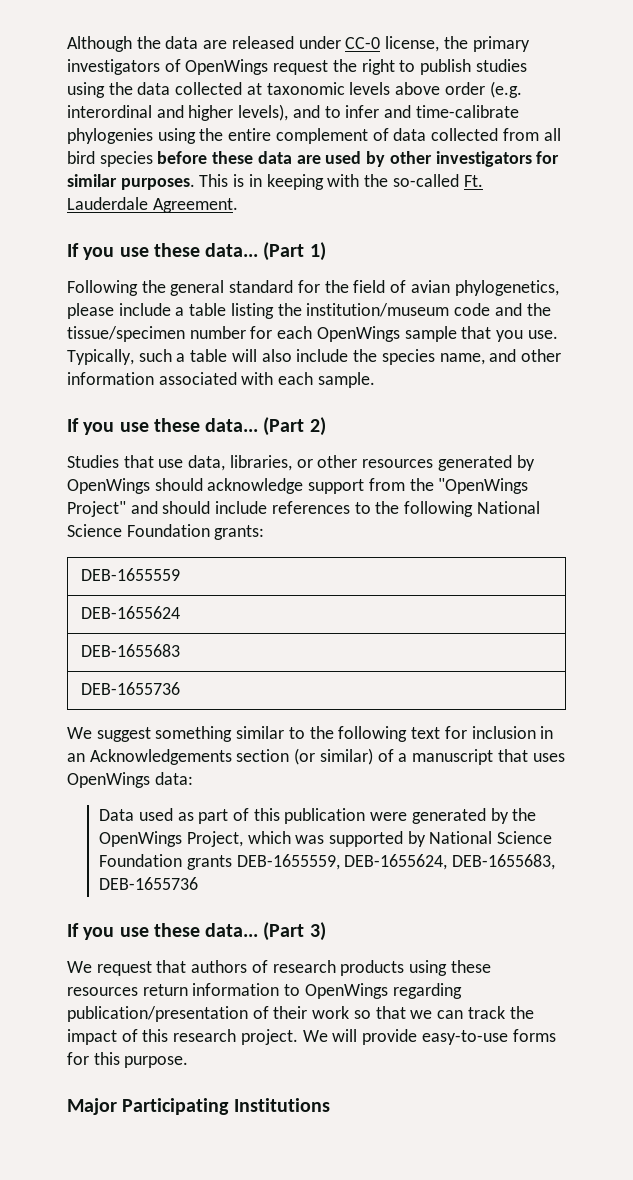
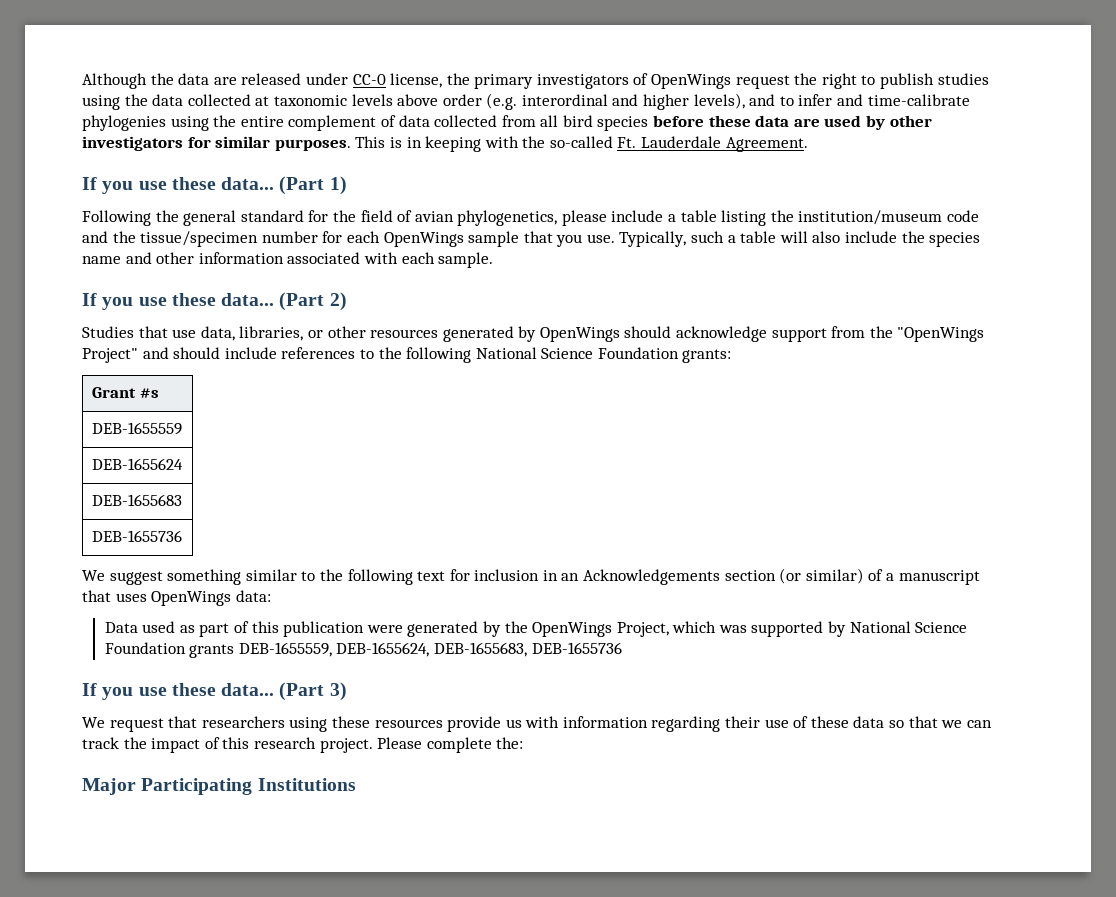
[439,353,485,365] name, -> [82,256,121,264] name
(265, 532) none -> [91,387,159,398] // Grant #s
[191,960,491,976] [67,983,462,999] [67,1006,350,1022] authors of research products using these resources return information to OpenWings regarding publication/presentation of their work -> [201,716,885,732] researchers using these resources provide us with information regarding their use of these data
[302,1029,556,1045] [67,1052,189,1068] We will provide easy-to-use forms for this purpose. -> [377,737,524,753] Please complete the:

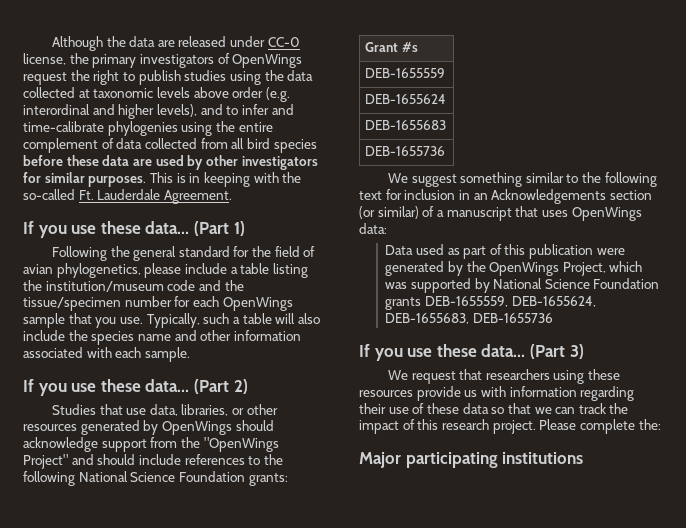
[141,778,356,795] Participating Institutions -> [405,452,584,468] participating institutions

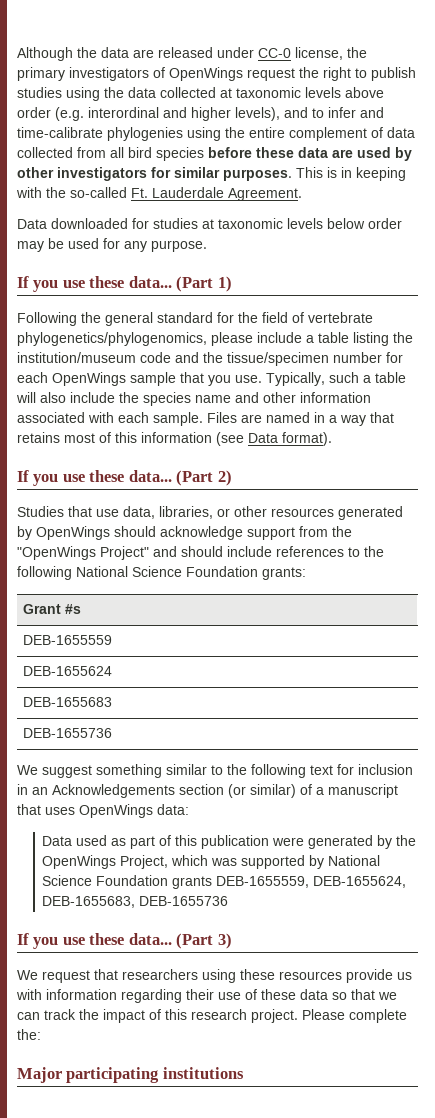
(232, 197) none -> [17,218,402,229] [17,238,207,252] // Data downloaded for studies at taxonomic levels below order may be used for any purpose.
[23,263,141,278] avian phylogenetics, -> [308,312,373,323] [17,332,207,346] vertebrate phylogenetics/phylogenomics,
(190, 354) none -> [207,412,394,426] [17,432,332,446] Files are named in a way that retains most of this information (see Data format).

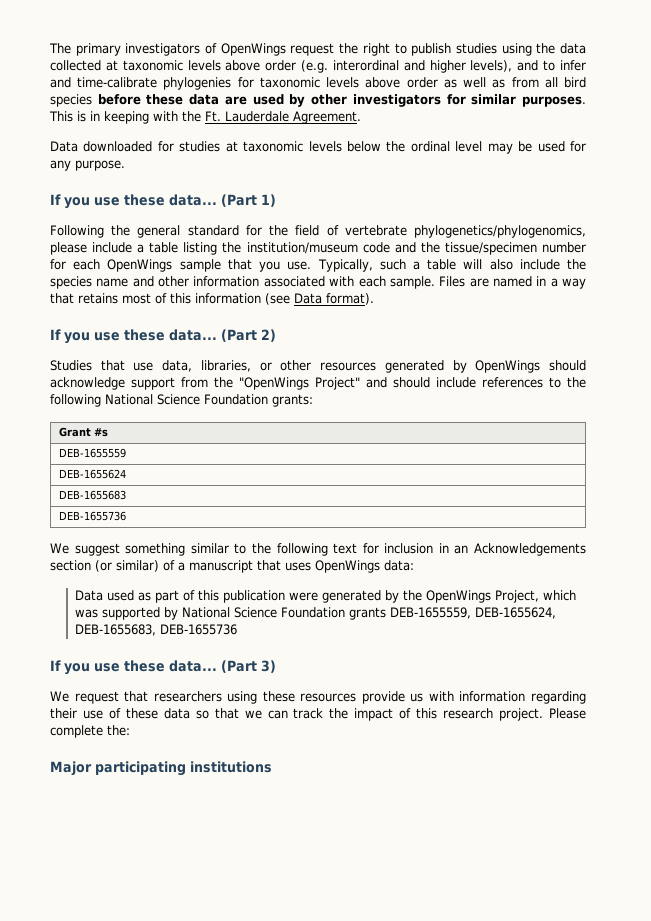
[17,47,367,61] Although the data are released under CC-0 license, the -> [49,43,71,54] The
[187,127,415,141] [17,147,73,158] using the entire complement of data collected -> [237,77,506,88] for taxonomic levels above order as well as
[70,187,127,198] so-called -> (201, 116) none
[368,218,402,229] order -> [386,141,483,152] the ordinal level

